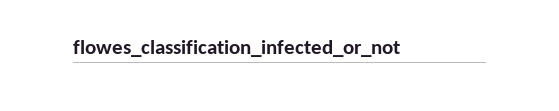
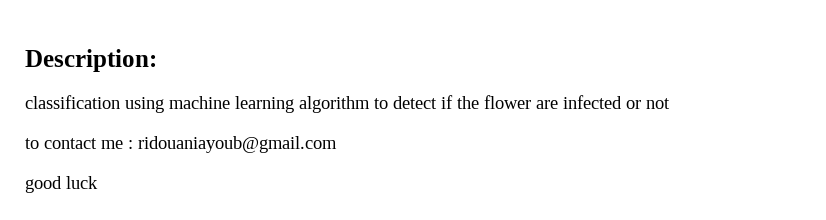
[73,40,400,57] flowes_classification_infected_or_not -> [25,49,157,72] [25,95,670,113] [25,136,337,153] [25,176,98,193] Description: // classification using machine learning algorithm to detect if the flower are infected or not // to contact me : ridouaniayoub@gmail.com // good luck

